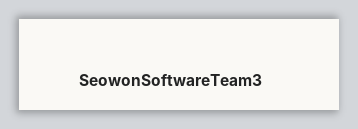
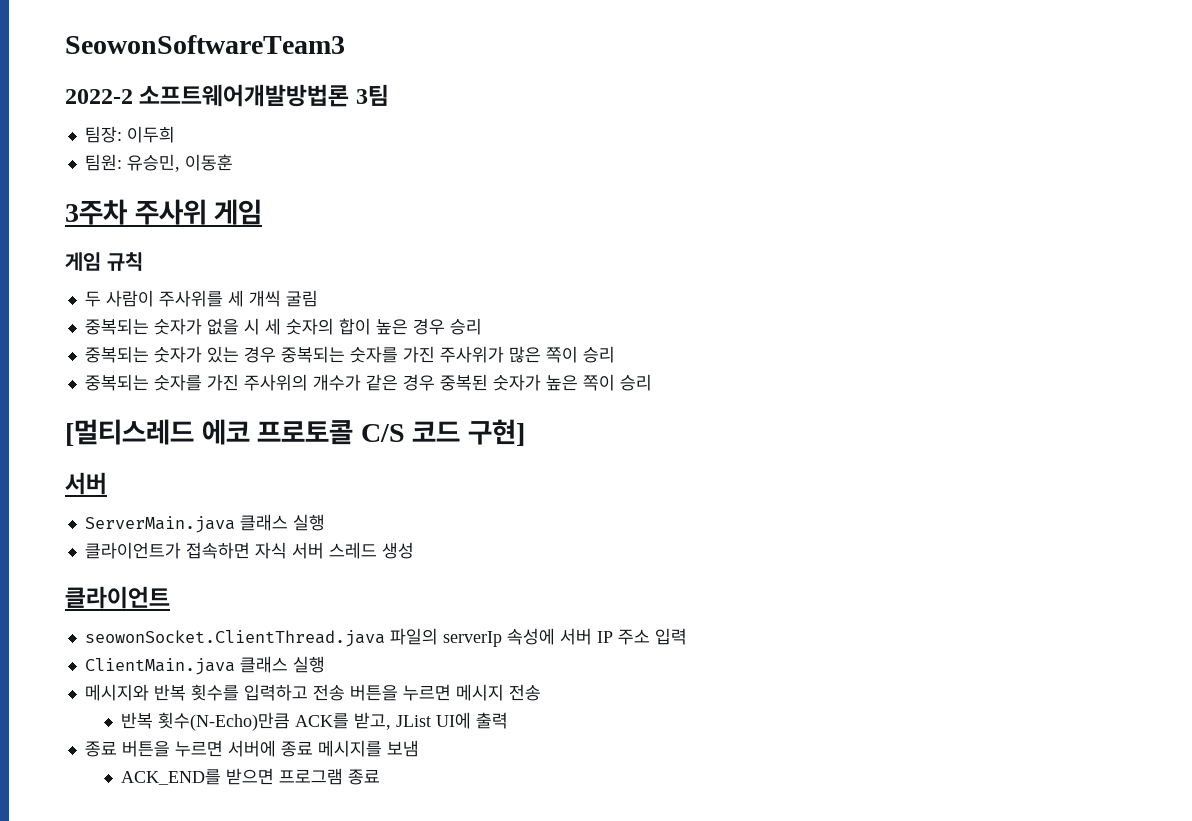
(262, 80) none -> [65,84,389,107] [84,126,175,143] [84,154,233,172] [65,199,263,225] [65,252,143,271] [84,290,318,307] [84,318,482,335] [84,346,615,363] [84,374,652,391] [65,419,525,446] [65,472,107,495] [84,514,325,533] [84,542,414,559] [65,586,170,609] [84,628,687,647] [84,656,325,675] [84,684,541,701] [120,712,508,731] [84,740,419,757] [120,768,380,785] // 2022-2 소프트웨어개발방법론 3팀 // 팀장: 이두희 // 팀원: 유승민, 이동훈 // 3주차 주사위 게임 // 게임 규칙 // 두 사람이 주사위를 세 개씩 굴림 // 중복되는 숫자가 없을 시 세 숫자의 합이 높은 경우 승리 // 중복되는 숫자가 있는 경우 중복되는 숫자를 가진 주사위가 많은 쪽이 승리 // 중복되는 숫자를 가진 주사위의 개수가 같은 경우 중복된 숫자가 높은 쪽이 승리 // [멀티스레드 에코 프로토콜 C/S 코드 구현] // 서버 // ServerMain.java 클래스 실행 // 클라이언트가 접속하면 자식 서버 스레드 생성 // 클라이언트 // seowonSocket.ClientThread.java 파일의 serverIp 속성에 서버 IP 주소 입력 // ClientMain.java 클래스 실행 // 메시지와 반복 횟수를 입력하고 전송 버튼을 누르면 메시지 전송 // 반복 횟수(N-Echo)만큼 ACK를 받고, JList UI에 출력 // 종료 버튼을 누르면 서버에 종료 메시지를 보냄 // ACK_END를 받으면 프로그램 종료

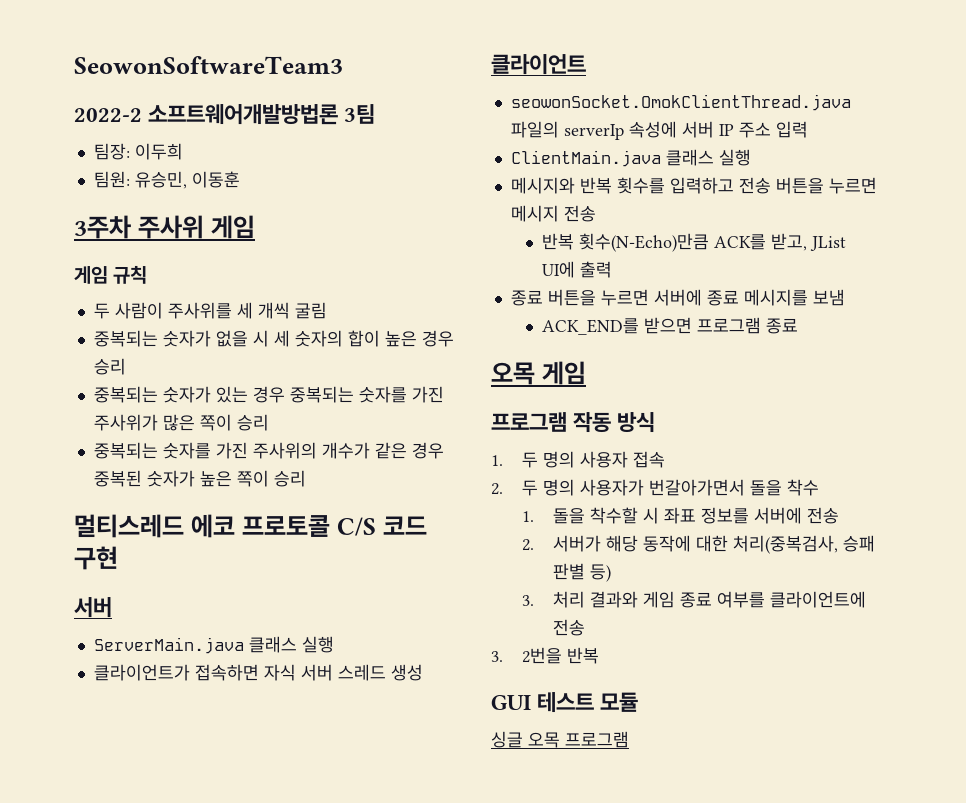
[65,419,194,446] [멀티스레드 -> [74,514,184,538] 멀티스레드
[467,419,525,446] 구현] -> [74,546,118,570] 구현
[84,630,385,647] seowonSocket.ClientThread.java -> [510,94,851,111] seowonSocket.OmokClientThread.java
(380, 777) none -> [491,361,586,385] [491,412,656,433] [491,451,666,468] [491,479,820,496] [522,507,840,524] [522,535,876,554] [553,563,612,582] [522,591,867,608] [553,619,586,636] [491,647,600,664] [491,692,639,713] [491,731,629,748] // 오목 게임 // 프로그램 작동 방식 // 1. 두 명의 사용자 접속 // 2. 두 명의 사용자가 번갈아가면서 돌을 착수 // 1. 돌을 착수할 시 좌표 정보를 서버에 전송 // 2. 서버가 해당 동작에 대한 처리(중복검사, 승패 판별 등) // 3. 처리 결과와 게임 종료 여부를 클라이언트에 전송 // 3. 2번을 반복 // GUI 테스트 모듈 // 싱글 오목 프로그램

